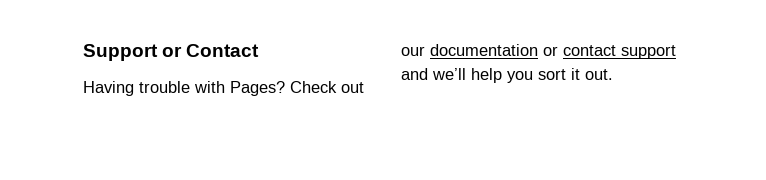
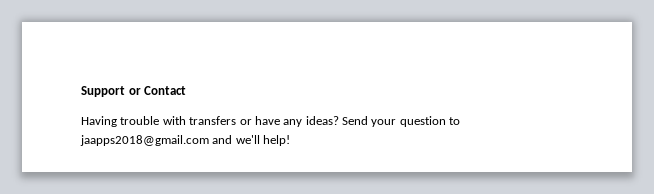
[230,81,364,96] [401,44,676,59] [401,68,613,83] Pages? Check out our documentation or contact support and we’ll help you sort it out. -> [189,116,461,127] [80,135,291,146] transfers or have any ideas? Send your question to jaapps2018@gmail.com and we'll help!

